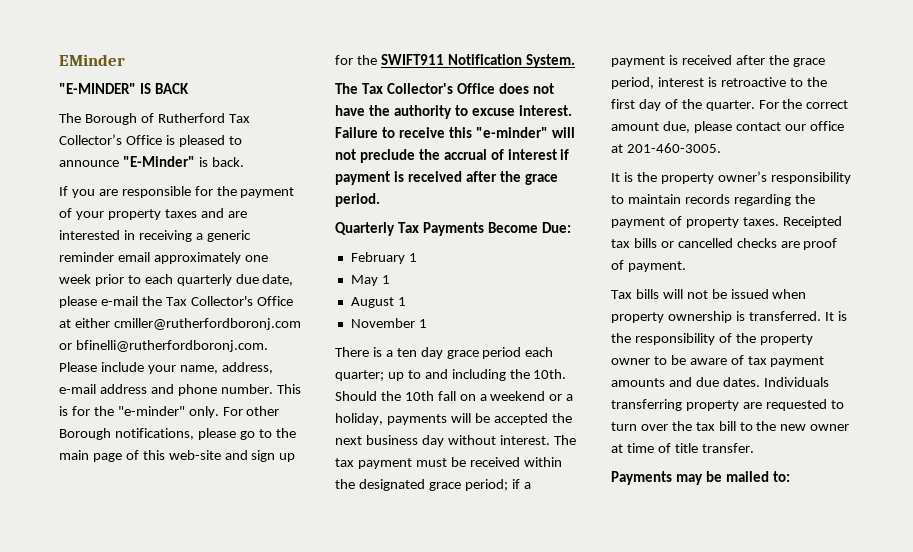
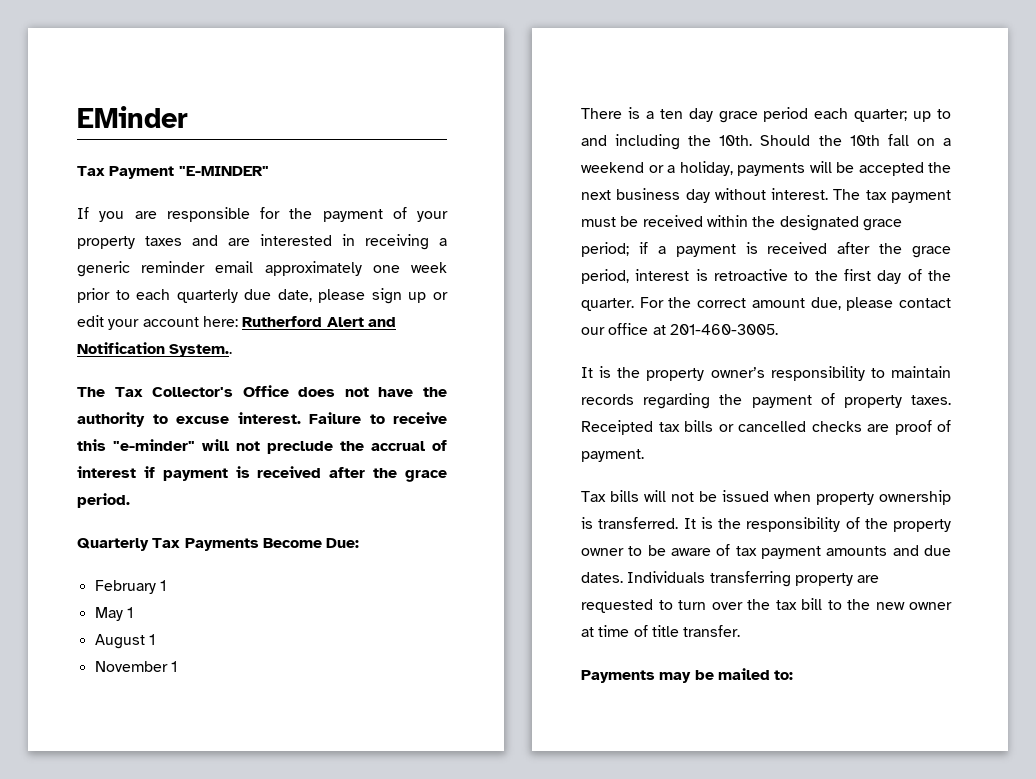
(125, 60) none -> [77,166,175,179] Tax Payment
[139,83,189,94] [59,113,250,125] [59,134,242,147] [59,156,244,167] IS BACK // The Borough of Rutherford Tax Collector’s Office is pleased to announce "E-Minder" is back. -> (269, 171) none
[100,296,293,306] [59,318,301,330] [59,340,268,352] [59,362,273,374] [59,384,301,396] [59,406,280,418] [59,428,296,440] [59,450,296,462] [335,54,575,68] e-mail the Tax Collector's Office at either cmiller@rutherfordboronj.com or bfinelli@rutherfordboronj.com. Please include your name, address, e-mail address and phone number. This is for the "e-minder" only. For other Borough notifications, please go to the main page of this web-site and sign up for the SWIFT911 Notification System. -> [371,288,448,304] [77,315,396,330] [77,342,233,357] sign up or edit your account here: Rutherford Alert and Notification System..

